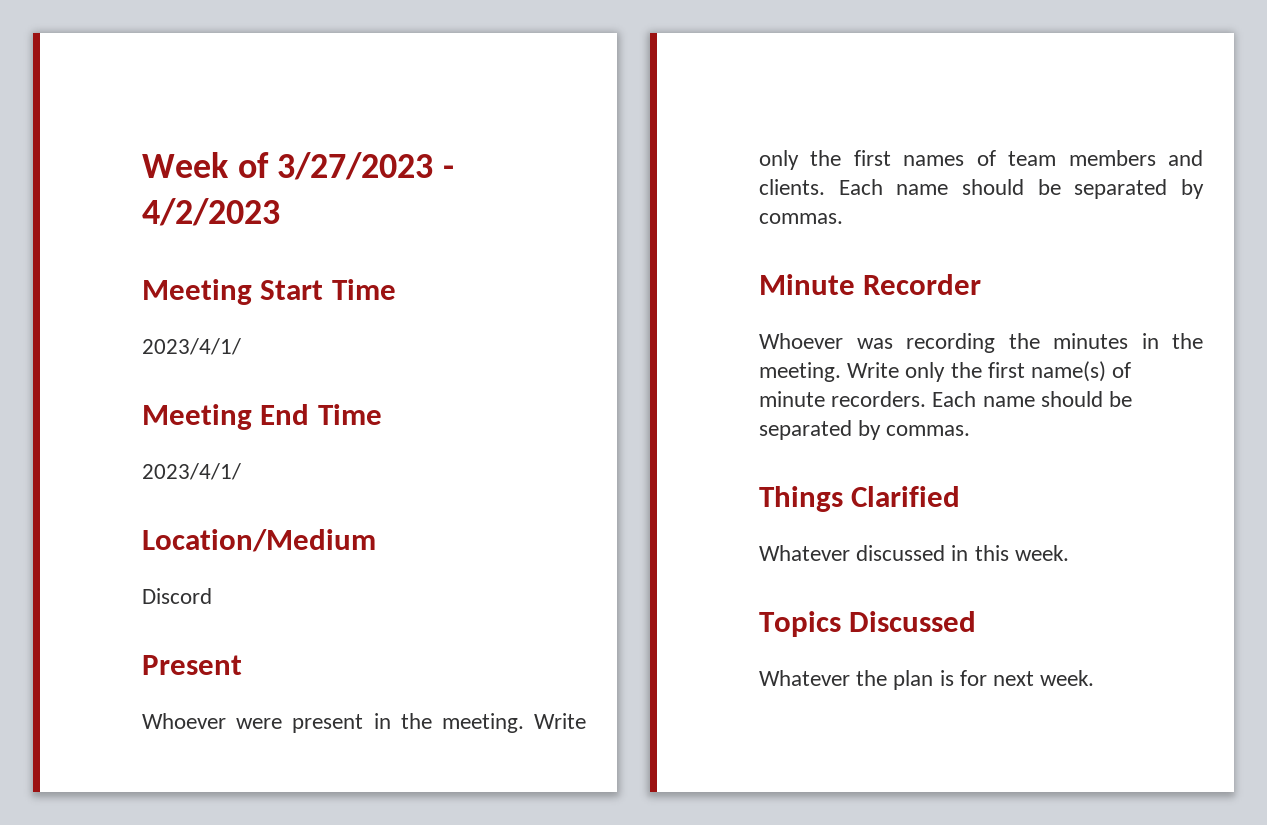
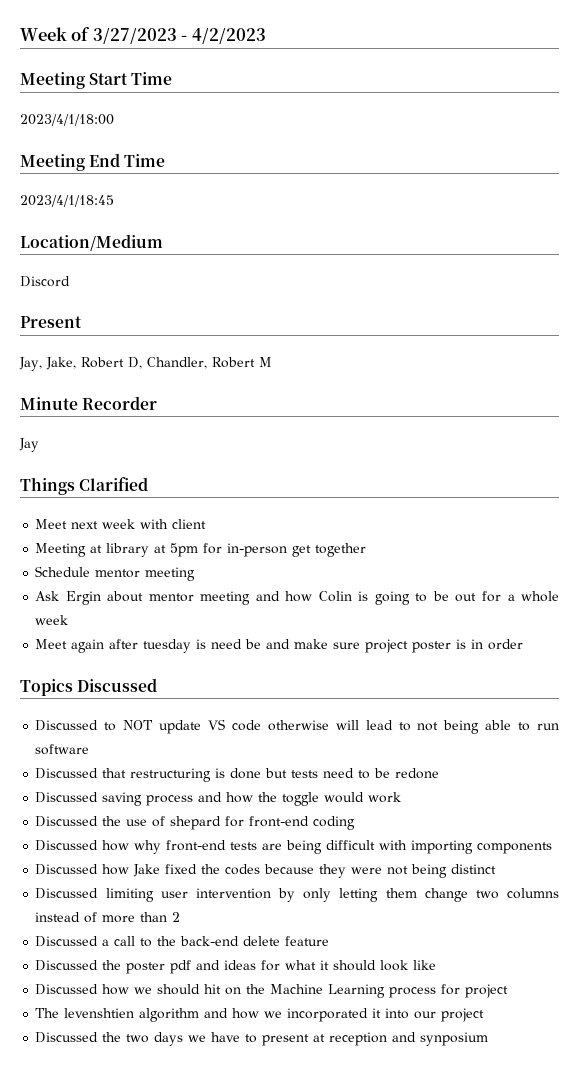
[142,338,241,355] 2023/4/1/ -> [20,114,114,126] 2023/4/1/18:00
[142,463,241,480] 2023/4/1/ -> [20,195,114,207] 2023/4/1/18:45
[142,713,586,733] [759,150,1203,170] [759,179,1204,199] [759,213,843,224] [759,274,982,295] [759,333,1203,353] [759,361,1132,382] [759,391,1133,407] [759,420,971,440] [759,486,961,512] [759,545,1069,561] [759,611,977,637] [759,670,1095,690] Whoever were present in the meeting. Write only the first names of team members and clients. Each name should be separated by commas. // Minute Recorder // Whoever was recording the minutes in the meeting. Write only the first name(s) of minute recorders. Each name should be separated by commas. // Things Clarified // Whatever discussed in this week. // Topics Discussed // Whatever the plan is for next week. -> [19,357,272,371] [20,396,158,410] [19,438,39,452] [20,477,149,495] [35,519,207,529] [35,543,367,557] [35,566,196,581] [35,591,559,605] [35,615,69,625] [35,639,524,653] [20,678,158,696] [35,719,559,734] [35,744,90,755] [35,768,440,782] [35,792,402,806] [35,816,356,830] [35,840,553,854] [35,864,497,878] [35,888,560,902] [35,912,181,923] [35,936,330,947] [35,960,437,974] [35,984,509,998] [35,1008,485,1022] [35,1032,489,1046] Jay, Jake, Robert D, Chandler, Robert M // Minute Recorder // Jay // Things Clarified // Meet next week with client // Meeting at library at 5pm for in-person get together // Schedule mentor meeting // Ask Ergin about mentor meeting and how Colin is going to be out for a whole week // Meet again after tuesday is need be and make sure project poster is in order // Topics Discussed // Discussed to NOT update VS code otherwise will lead to not being able to run software // Discussed that restructuring is done but tests need to be redone // Discussed saving process and how the toggle would work // Discussed the use of shepard for front-end coding // Discussed how why front-end tests are being difficult with importing components // Discussed how Jake fixed the codes because they were not being distinct // Discussed limiting user intervention by only letting them change two columns instead of more than 2 // Discussed a call to the back-end delete feature // Discussed the poster pdf and ideas for what it should look like // Discussed how we should hit on the Machine Learning process for project // The levenshtien algorithm and how we incorporated it into our project // Discussed the two days we have to present at reception and synposium

